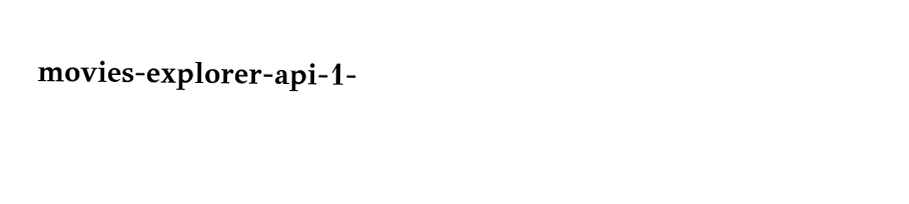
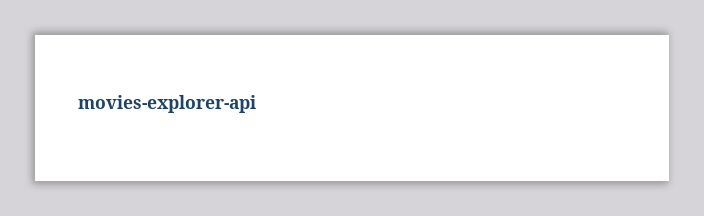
[37,60,358,92] movies-explorer-api-1- -> [78,95,256,113] movies-explorer-api

